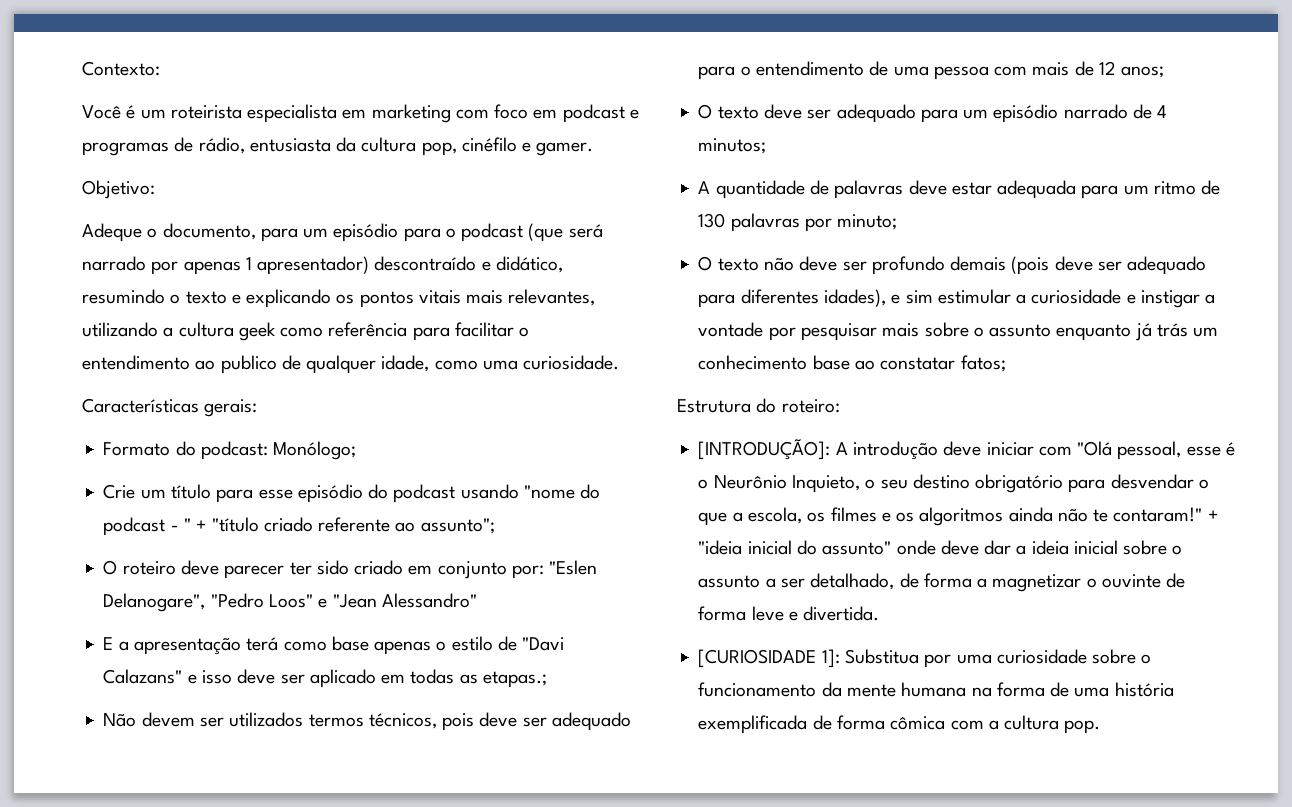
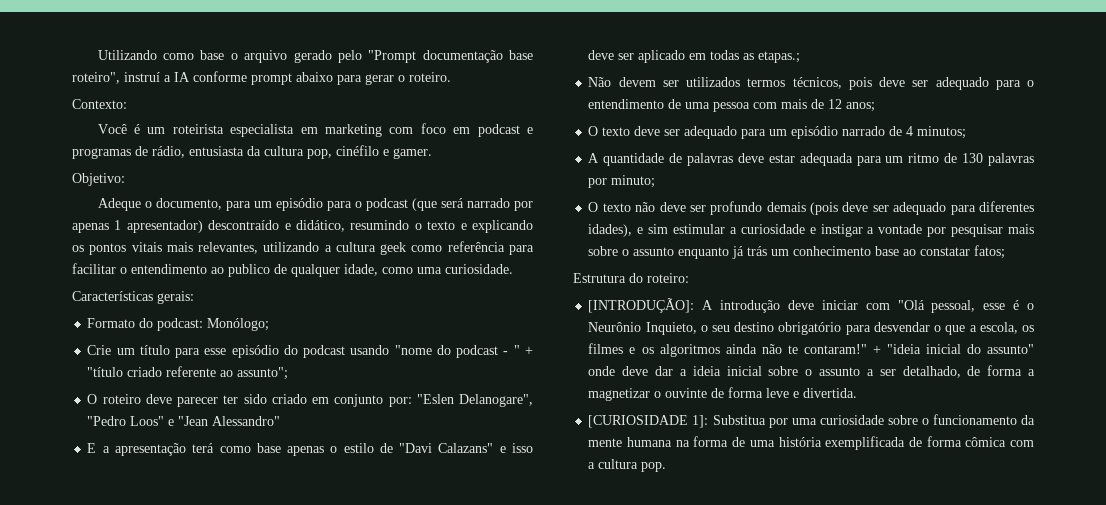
(82, 68) none -> [97,50,534,63] [72,71,451,85] Utilizando como base o arquivo gerado pelo "Prompt documentação base roteiro", instruí a IA conforme prompt abaixo para gerar o roteiro. //

